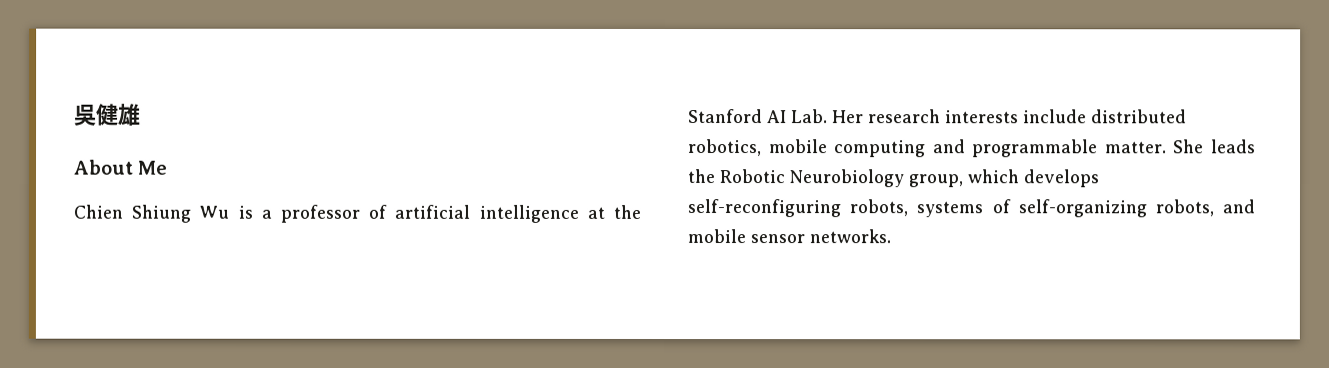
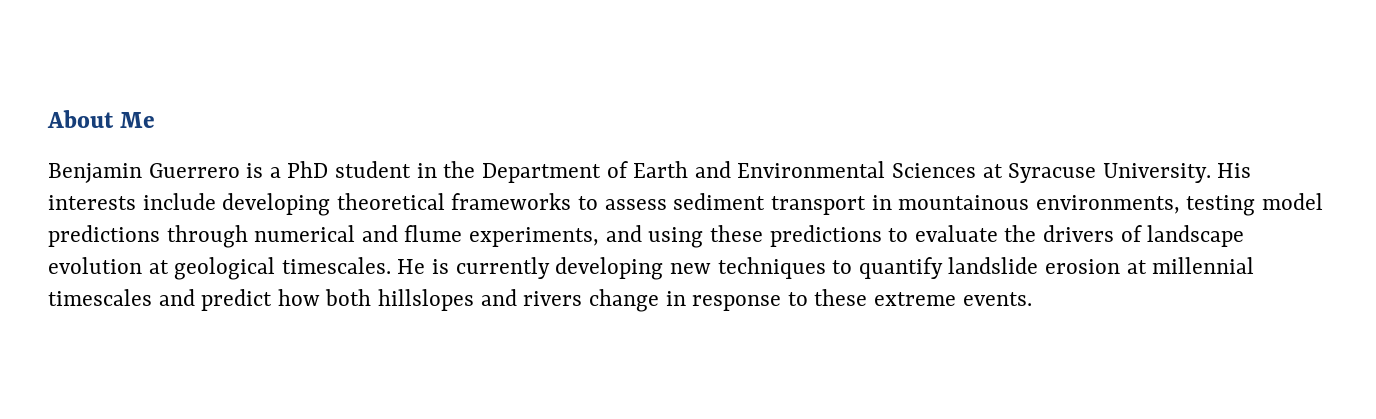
[74,103,141,126] 吳健雄 // -> (47, 119) none
[73,204,641,223] [688,109,1187,124] [688,139,1256,158] [688,169,1100,188] [687,199,1255,218] [687,229,891,244] Chien Shiung Wu is a professor of artificial intelligence at the Stanford AI Lab. Her research interests include distributed robotics, mobile computing and programmable matter. She leads the Robotic Neurobiology group, which develops self-reconfiguring robots, systems of self-organizing robots, and mobile sensor networks. -> [48,161,1252,183] [48,193,1323,216] [48,225,1245,248] [48,257,1255,280] [48,289,1032,312] Benjamin Guerrero is a PhD student in the Department of Earth and Environmental Sciences at Syracuse University. His interests include developing theoretical frameworks to assess sediment transport in mountainous environments, testing model predictions through numerical and flume experiments, and using these predictions to evaluate the drivers of landscape evolution at geological timescales. He is currently developing new techniques to quantify landslide erosion at millennial timescales and predict how both hillslopes and rivers change in response to these extreme events.

